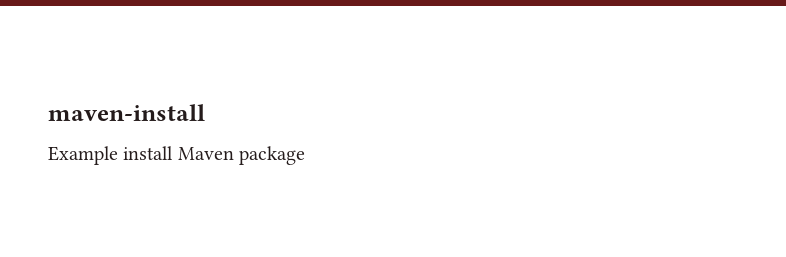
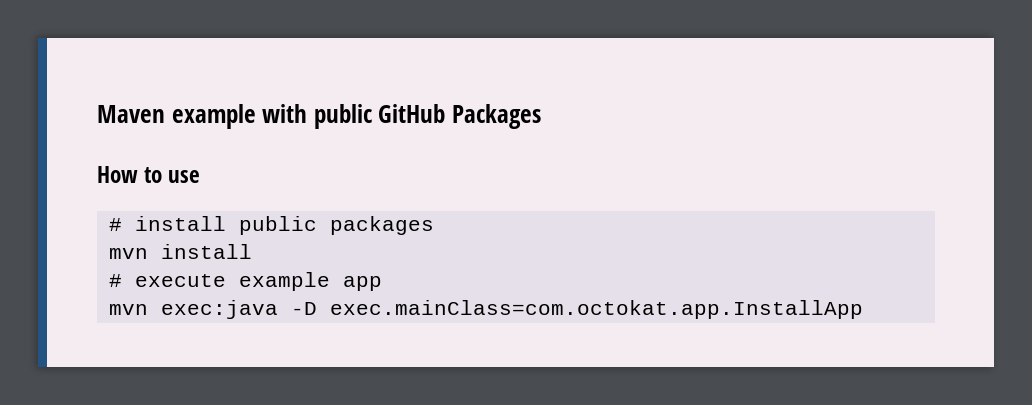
[48,104,205,121] [48,146,306,165] maven-install // Example install Maven package -> [97,104,542,129] [97,166,201,183] [108,216,434,235] [108,244,252,259] [108,272,382,291] [108,300,863,319] Maven example with public GitHub Packages // How to use // # install public packages // mvn install // # execute example app // mvn exec:java -D exec.mainClass=com.octokat.app.InstallApp

